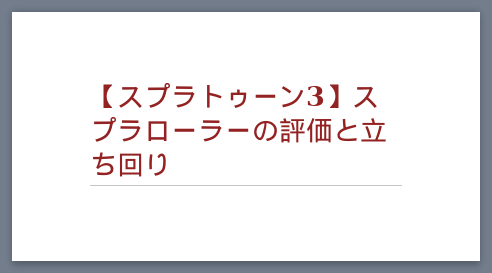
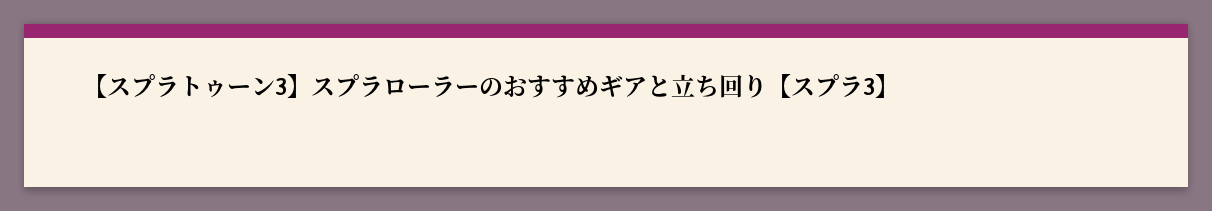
[279,118,387,143] [90,152,171,177] 評価と立ち回り -> [503,74,899,98] おすすめギアと立ち回り【スプラ3】

